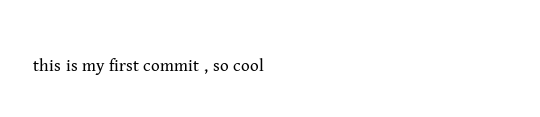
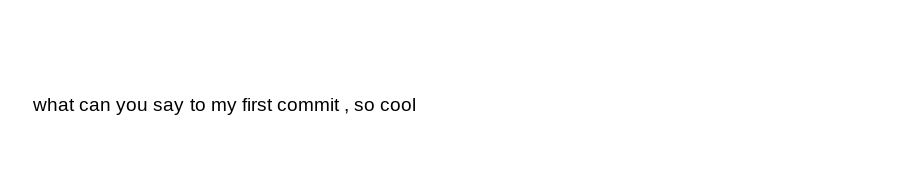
[33,58,78,71] this is -> [32,98,206,115] what can you say to

